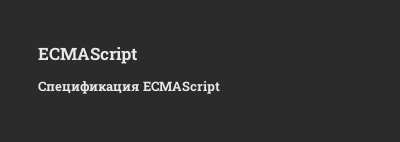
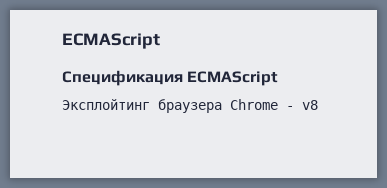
(220, 87) none -> [62,99,318,113] // Эксплойтинг браузера Chrome - v8

